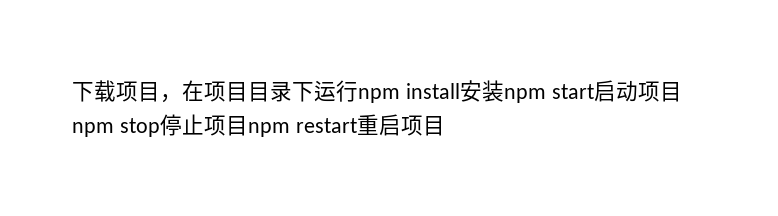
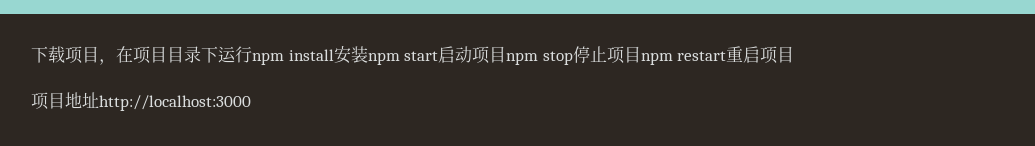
(445, 126) none -> [31,92,251,111] // 项目地址http://localhost:3000

